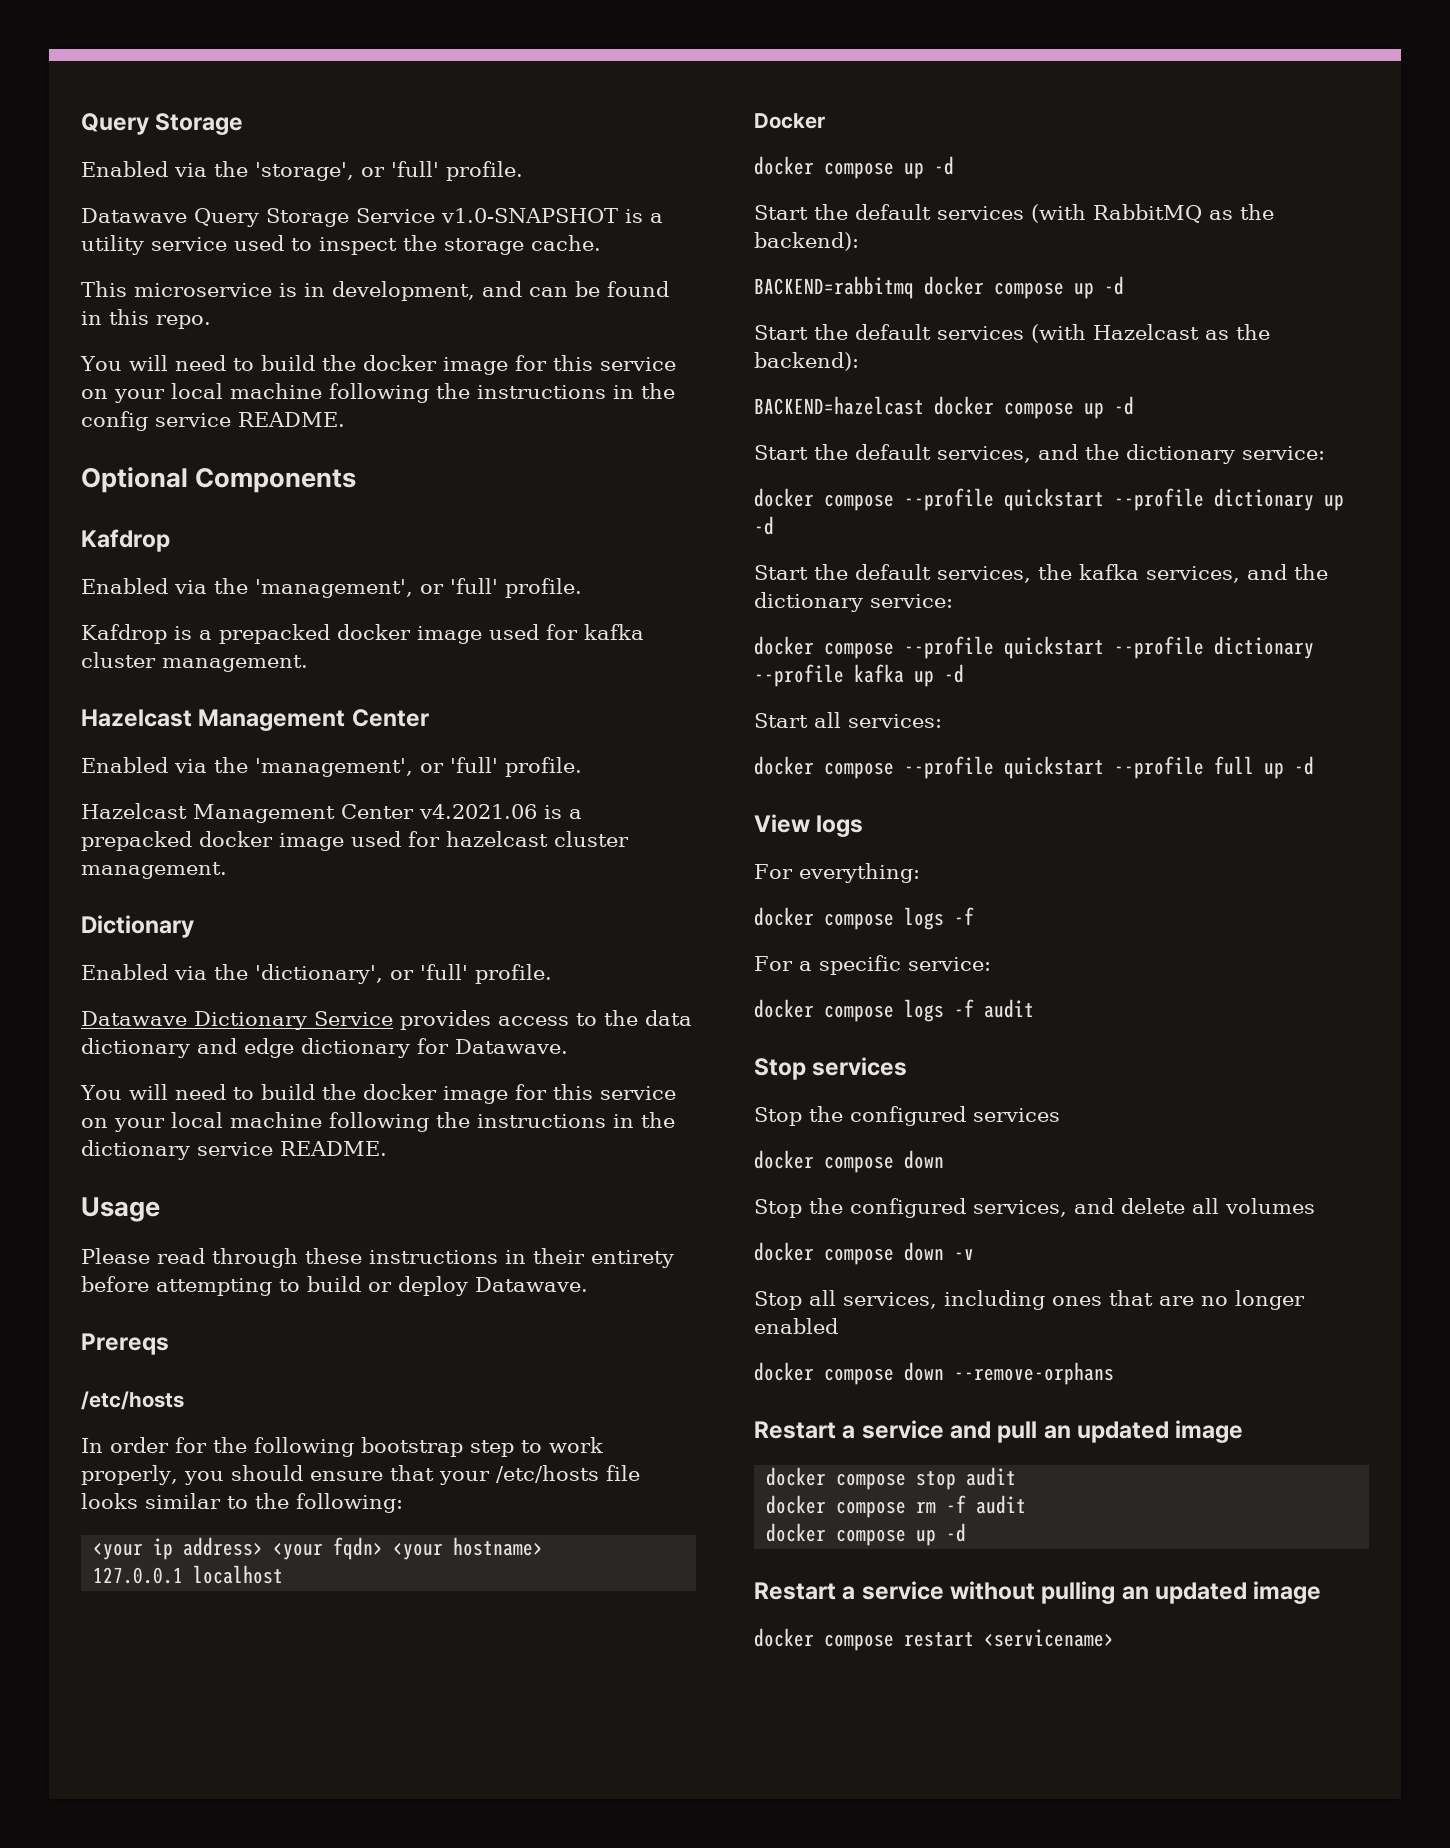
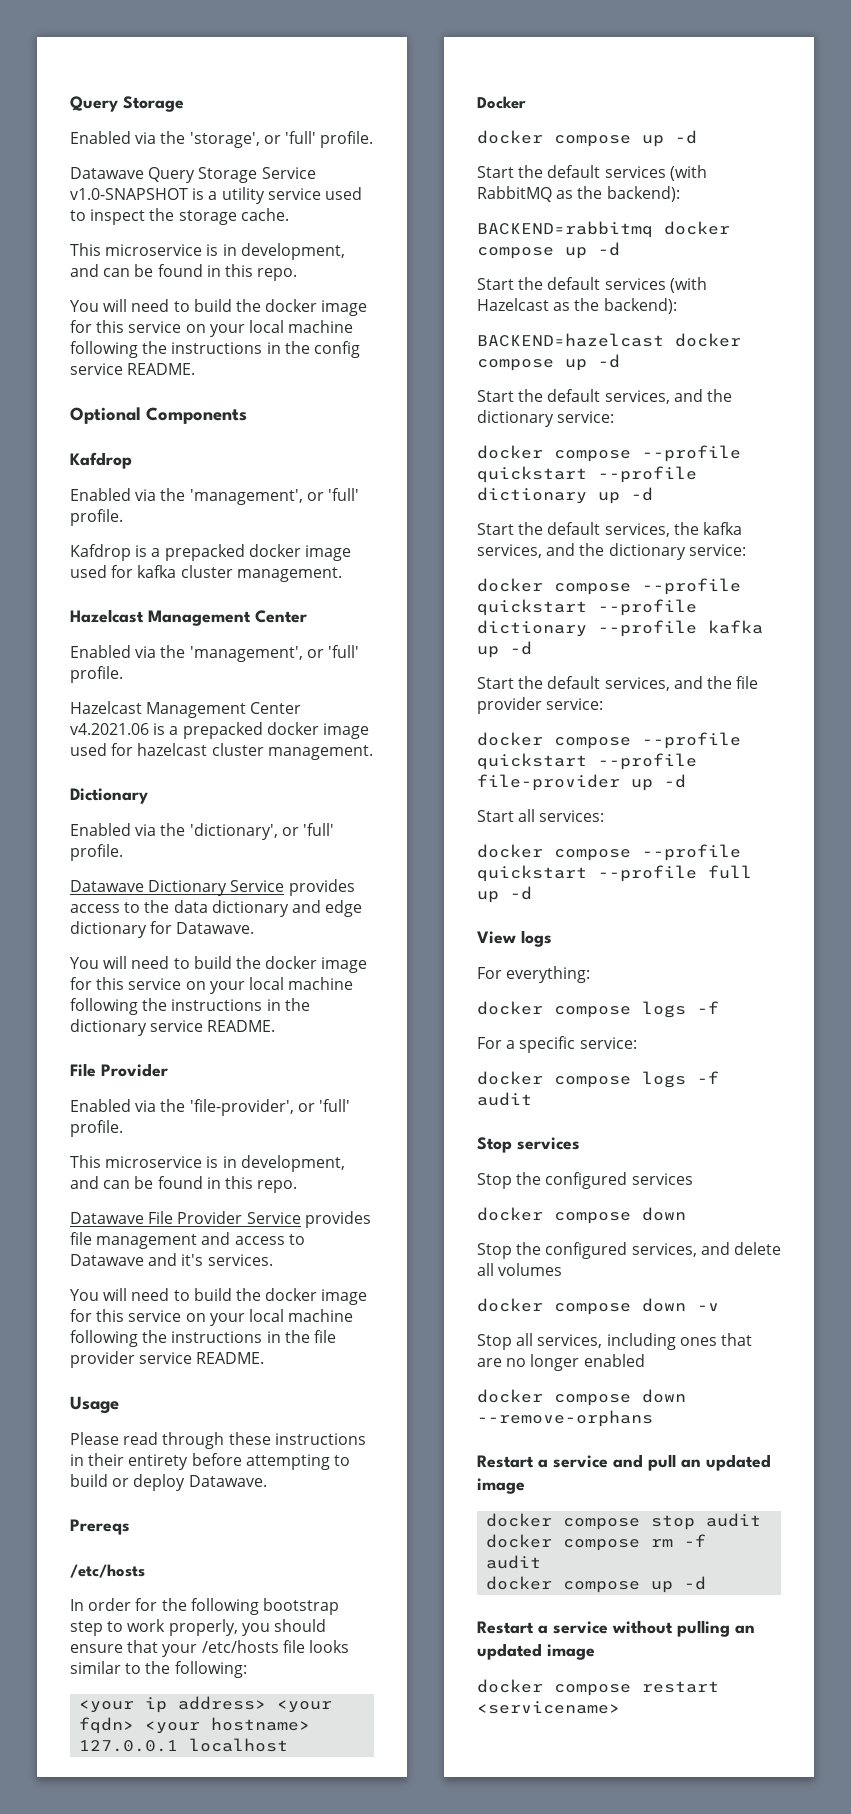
(387, 1148) none -> [70,1063,168,1077] [70,1099,350,1116] [70,1120,123,1137] [70,1155,345,1172] [70,1176,298,1193] [70,1211,371,1228] [70,1232,305,1249] [70,1253,273,1266] [70,1288,368,1305] [70,1309,354,1326] [70,1330,336,1347] [70,1351,265,1368] // File Provider // Enabled via the 'file-provider', or 'full' profile. // This microservice is in development, and can be found in this repo. // Datawave File Provider Service provides file management and access to Datawave and it's services. // You will need to build the docker image for this service on your local machine following the instructions in the file provider service README.
(964, 673) none -> [477,676,759,691] [477,697,604,714] [477,732,741,749] [477,753,697,770] [477,774,686,791] // Start the default services, and the file provider service: // docker compose --profile quickstart --profile file-provider up -d

